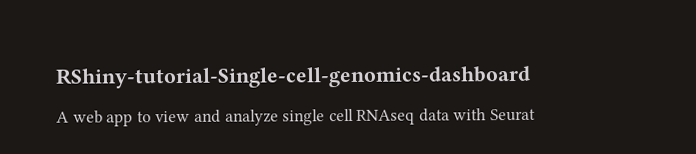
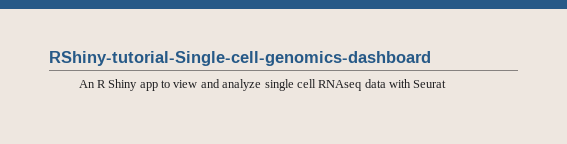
[56,110,103,124] A web -> [78,79,138,91] An R Shiny

